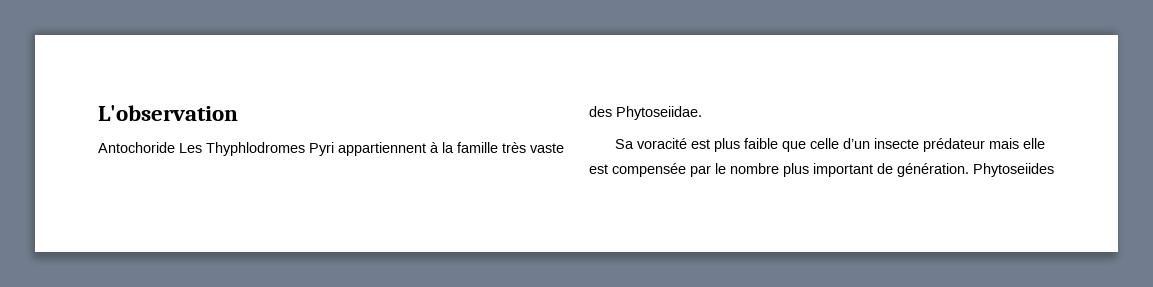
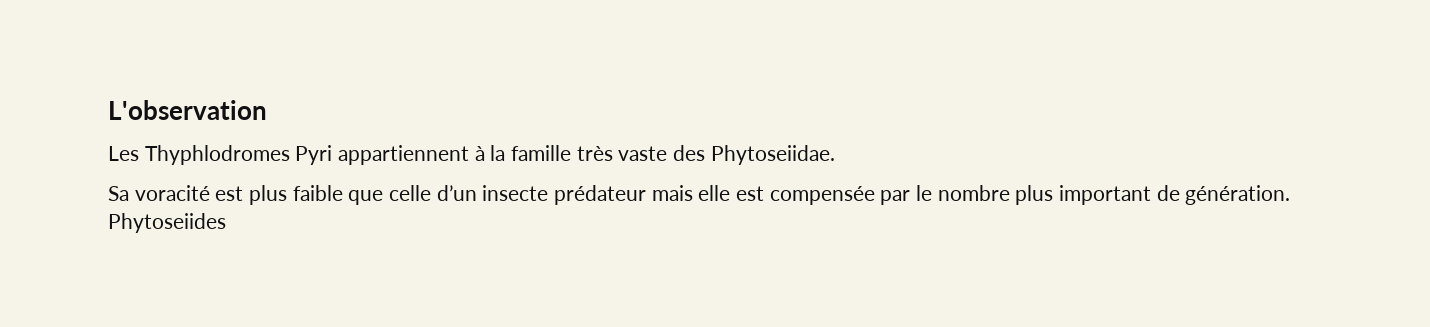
[98,142,175,153] Antochoride -> (267, 110) none

